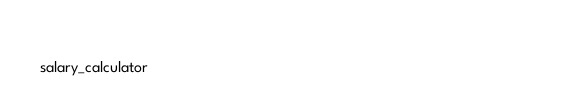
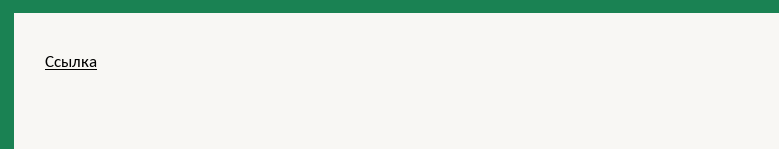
[40,61,148,76] salary_calculator -> [45,56,97,67] Ссылка

